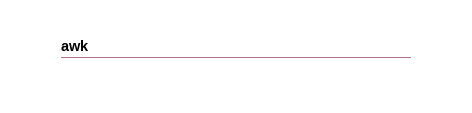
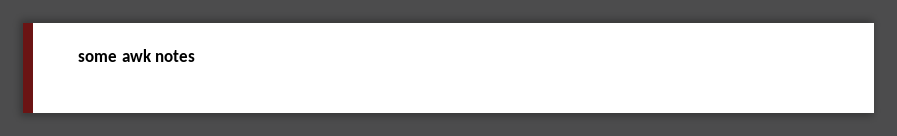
[61,40,89,51] awk -> [78,49,196,62] some awk notes

